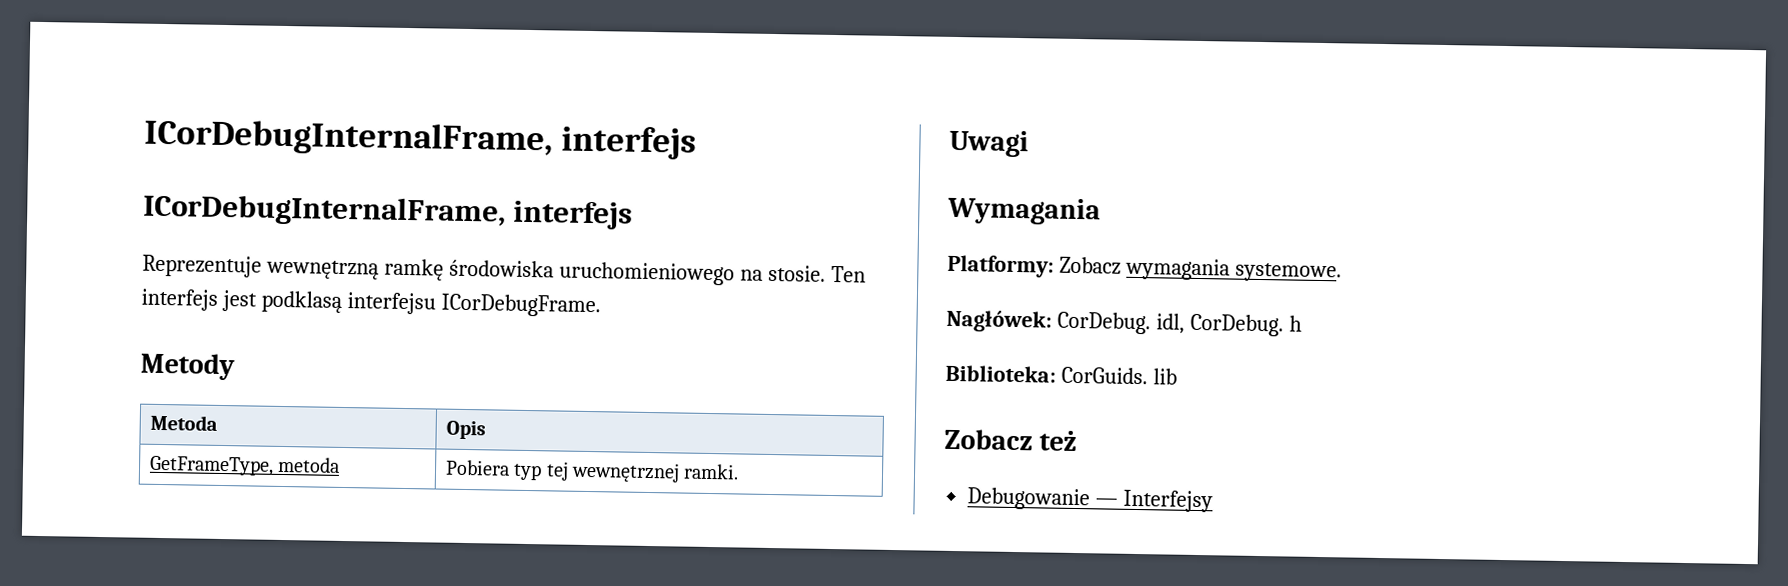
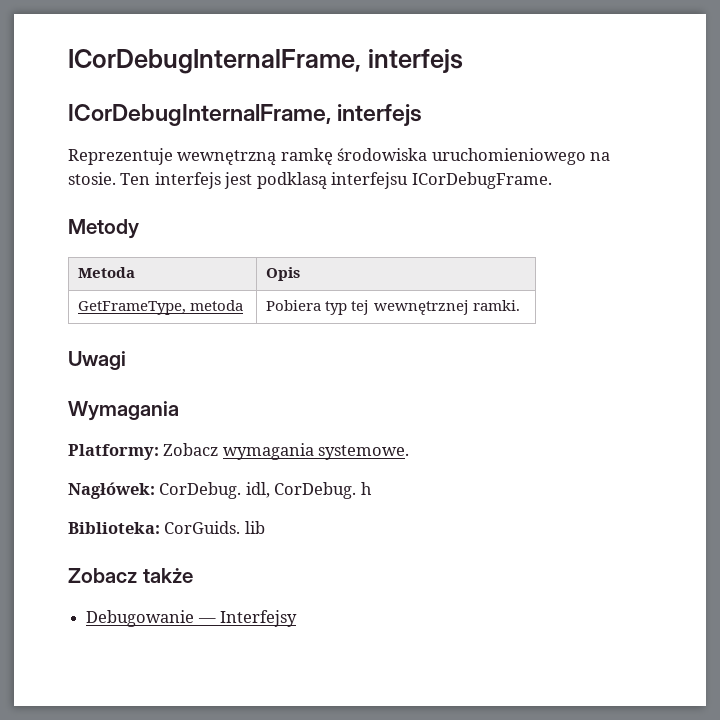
[1039,430,1078,452] też -> [142,568,193,583] także

